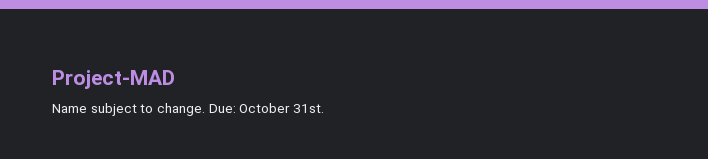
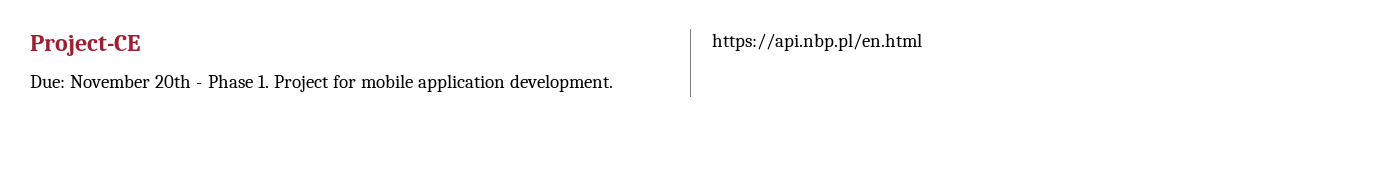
[52,70,175,89] [52,103,324,116] Project-MAD // Name subject to change. Due: October 31st. -> [30,35,140,56] [30,74,614,92] [712,33,922,51] Project-CE // Due: November 20th - Phase 1. Project for mobile application development. https://api.nbp.pl/en.html

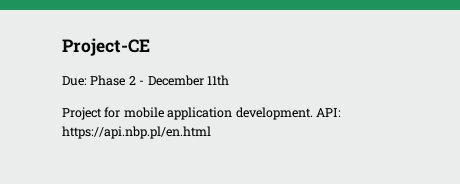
[70,74,269,88] November 20th - Phase 1. -> [90,75,229,86] Phase 2 - December 11th //
(614, 83) none -> [315,108,341,117] API:

